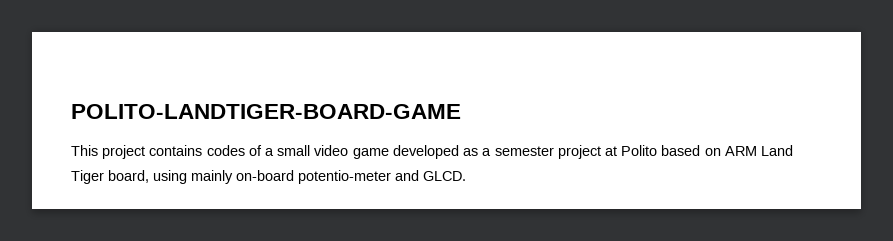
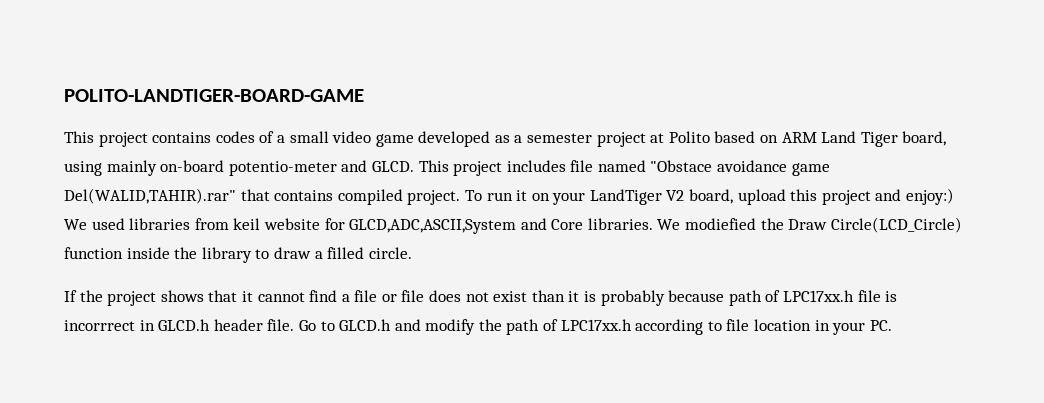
(466, 176) none -> [418,160,830,176] [64,188,955,205] [64,217,962,234] [64,247,412,263] [64,290,898,306] [64,319,892,335] This project includes file named "Obstace avoidance game Del(WALID,TAHIR).rar" that contains compiled project. To run it on your LandTiger V2 board, upload this project and enjoy:) We used libraries from keil website for GLCD,ADC,ASCII,System and Core libraries. We modiefied the Draw Circle(LCD_Circle) function inside the library to draw a filled circle. // If the project shows that it cannot find a file or file does not exist than it is probably because path of LPC17xx.h file is incorrrect in GLCD.h header file. Go to GLCD.h and modify the path of LPC17xx.h according to file location in your PC.

